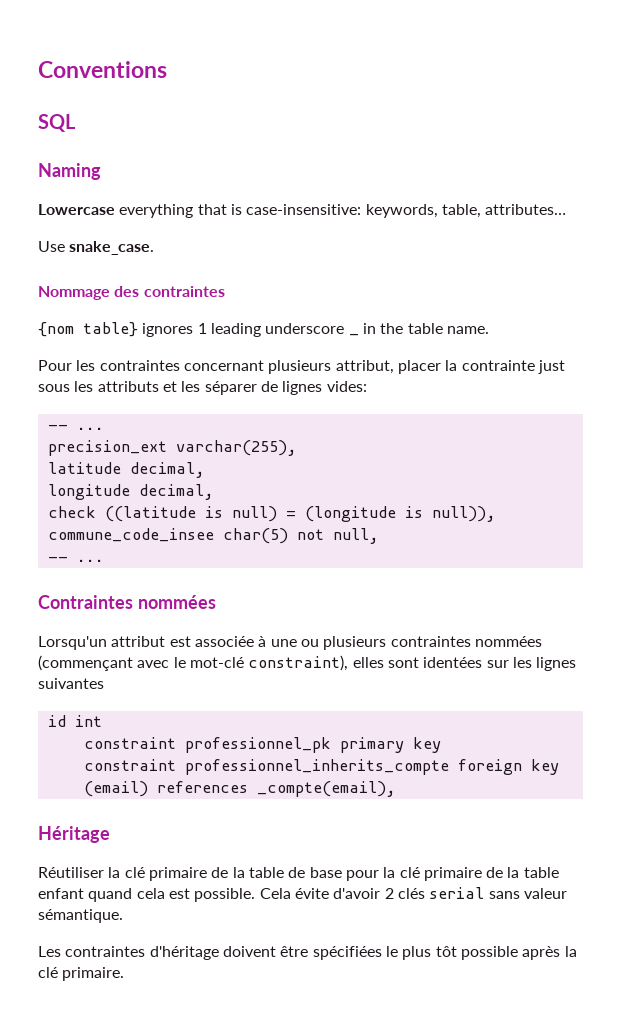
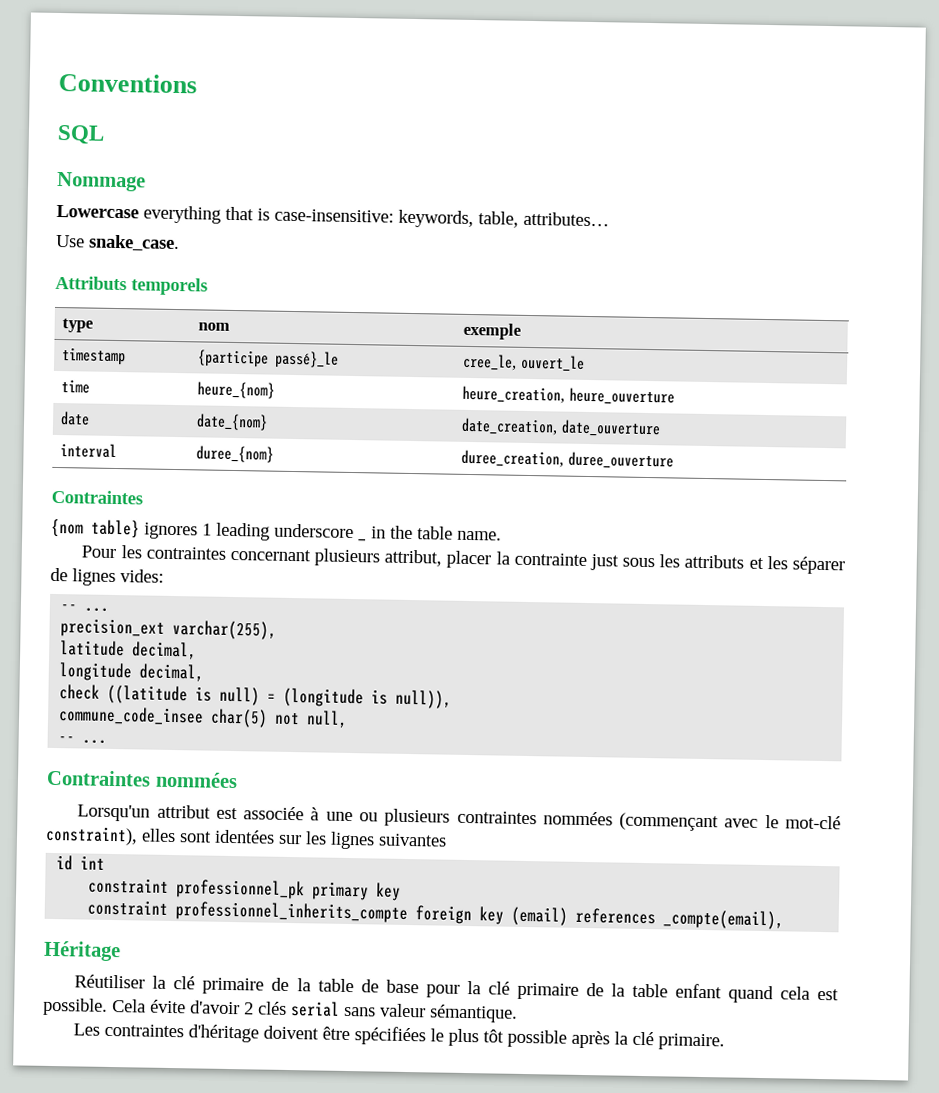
[38,163,101,180] Naming -> [56,171,146,192] Nommage
[38,286,225,300] Nommage des contraintes -> [55,275,208,296] [62,318,94,333] [198,322,231,331] [463,322,522,340] [62,348,127,366] [198,349,340,369] [462,353,585,372] [61,380,91,394] [197,381,276,399] [462,385,675,406] [60,411,91,426] [196,413,269,431] [461,417,661,438] [60,443,118,459] [196,445,275,463] [461,449,674,470] [51,489,143,505] Attributs temporels // type | nom | exemple // timestamp | {participe passé}_le | cree_le, ouvert_le // time | heure_{nom} | heure_creation, heure_ouverture // date | date_{nom} | date_creation, date_ouverture // interval | duree_{nom} | duree_creation, duree_ouverture // Contraintes

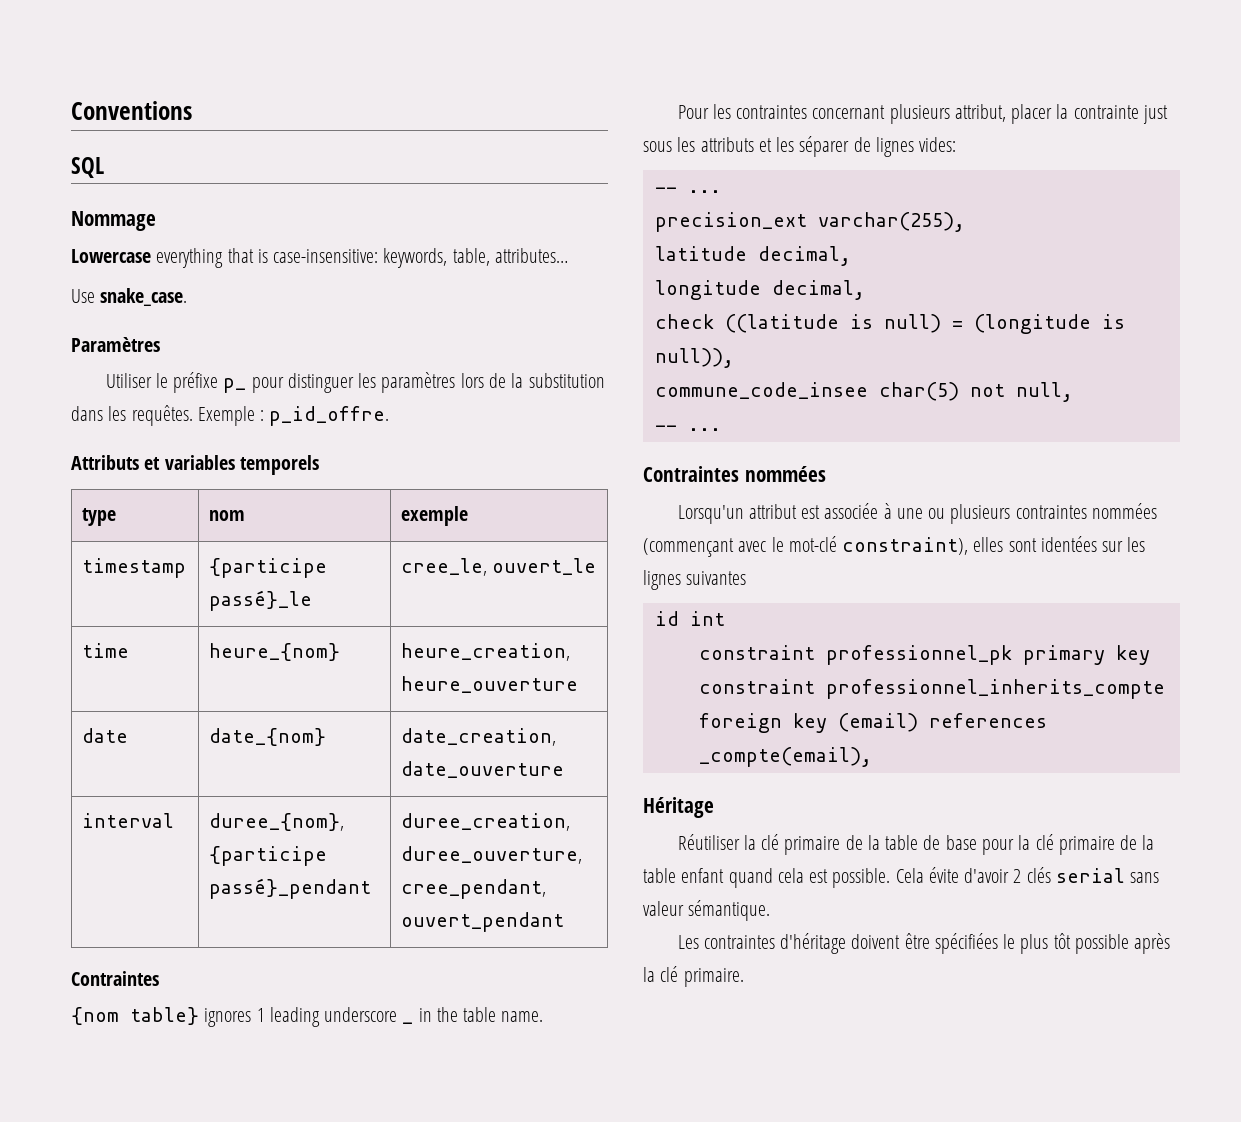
(180, 243) none -> [71,337,160,352] [105,372,605,393] [71,405,390,426] // Paramètres // Utiliser le préfixe p_ pour distinguer les paramètres lors de la substitution dans les requêtes. Exemple : p_id_offre.
(127, 283) none -> [144,455,235,470] et variables
[196,445,275,463] [461,449,674,470] duree_{nom} | duree_creation, duree_ouverture -> [209,813,345,831] [209,846,328,866] [209,878,372,899] [401,813,571,831] [401,846,583,864] [401,879,547,899] [401,912,565,932] duree_{nom}, {participe passé}_pendant | duree_creation, duree_ouverture, cree_pendant, ouvert_pendant

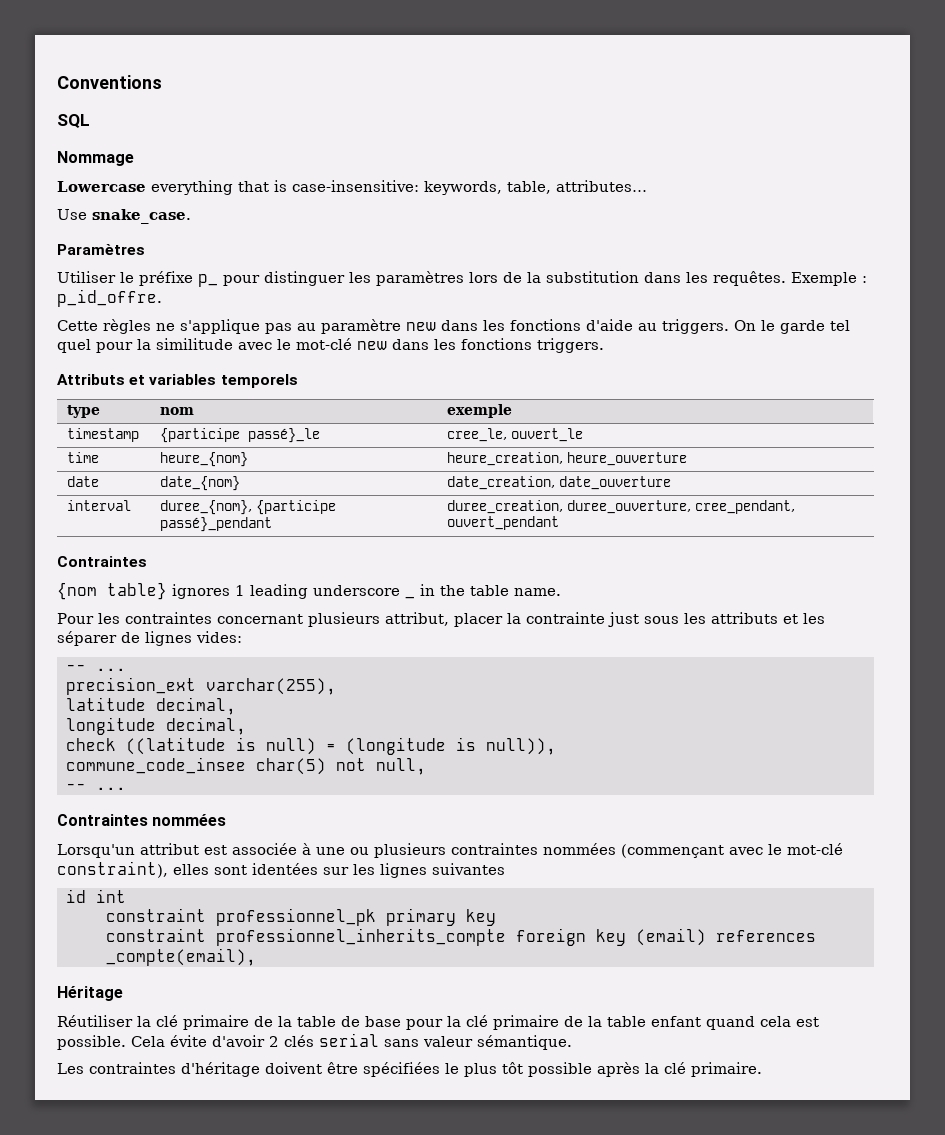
(390, 416) none -> [57,319,850,334] [57,338,604,353] // Cette règles ne s'applique pas au paramètre new dans les fonctions d'aide au triggers. On le garde tel quel pour la similitude avec le mot-clé new dans les fonctions triggers.

